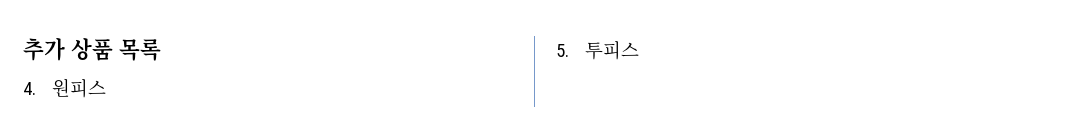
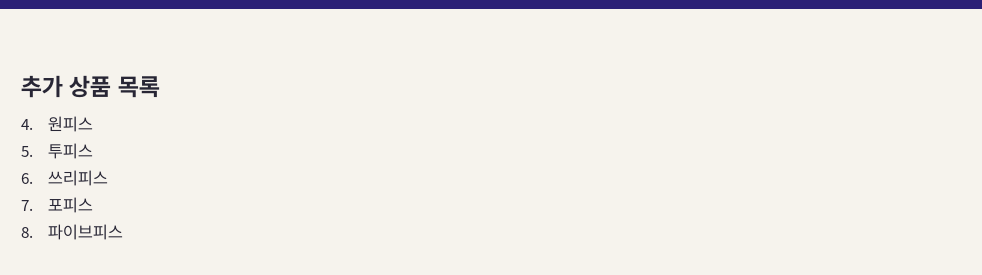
(640, 50) none -> [21,170,108,186] [21,197,93,213] [21,224,123,240] // 6. 쓰리피스 // 7. 포피스 // 8. 파이브피스

